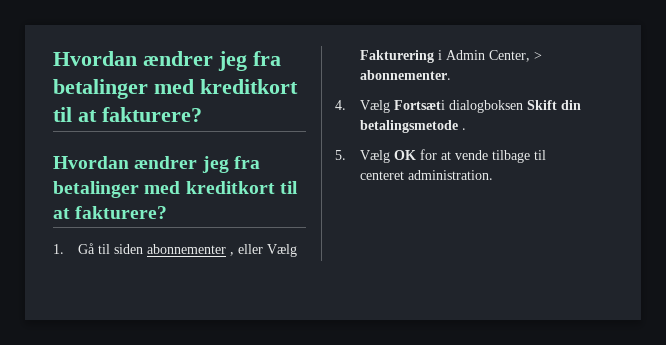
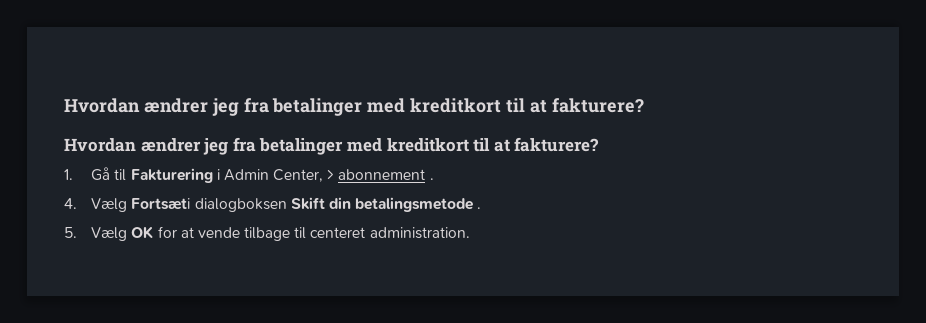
[114,244,298,257] siden abonnementer , eller Vælg -> (127, 175) none
[360,70,452,80] abonnementer. -> [338,169,434,180] abonnement .

